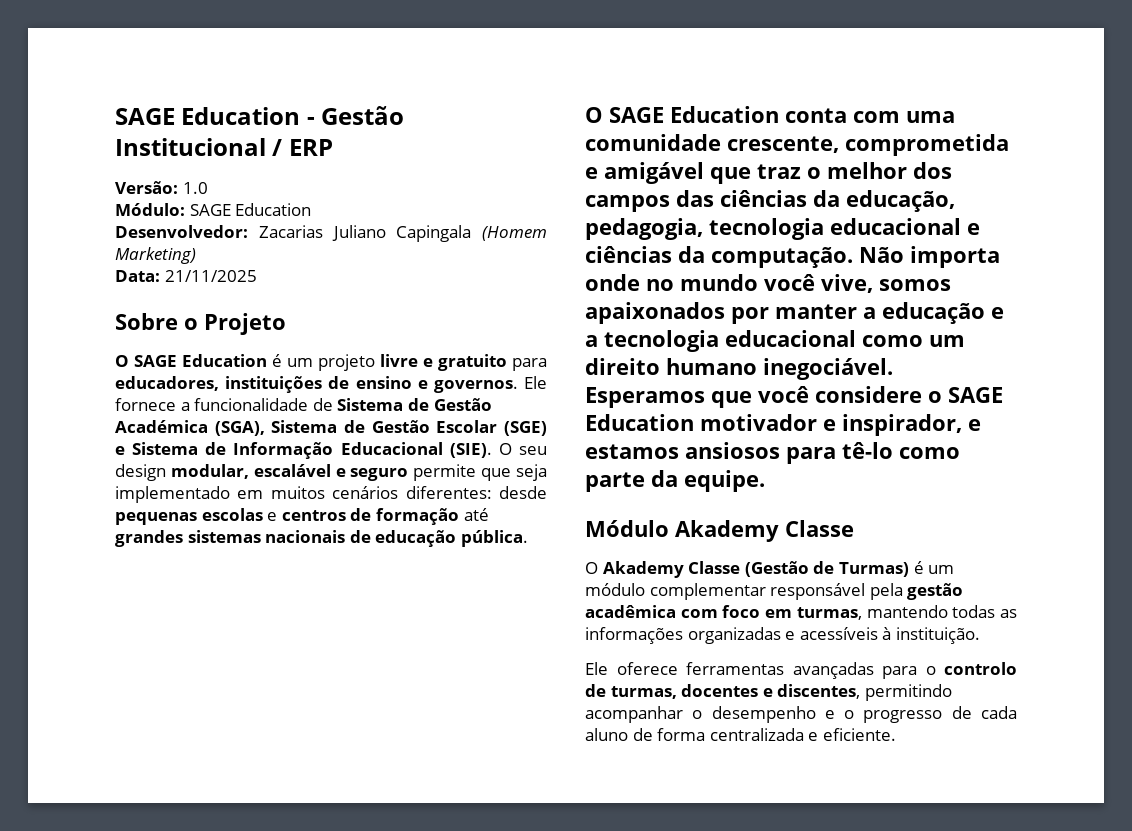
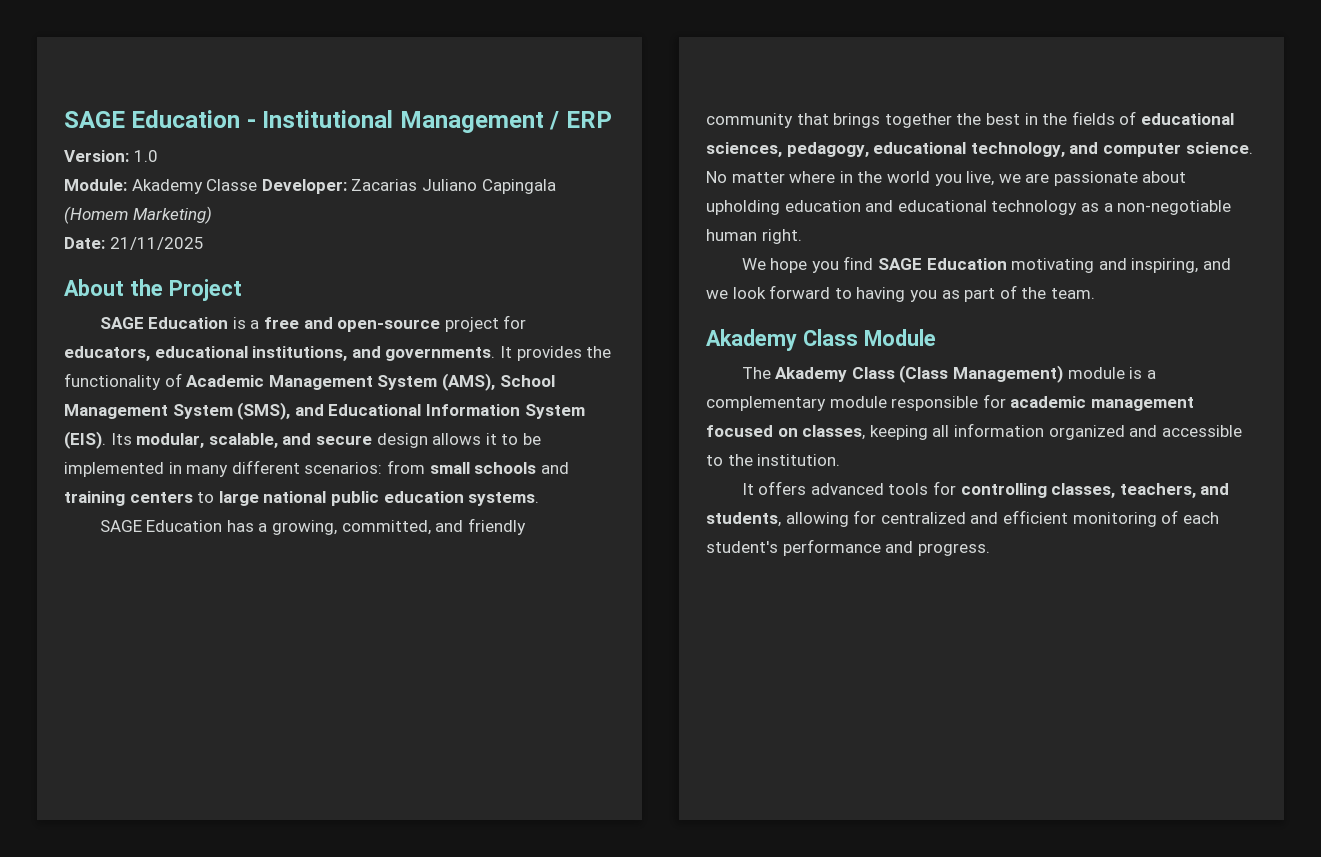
[321,106,405,125] [115,138,266,156] Gestão Institucional -> [262,110,544,133] Institutional Management
[115,181,178,194] Versão: -> [64,150,129,162] Version:
[115,203,312,216] [115,225,248,238] Módulo: SAGE Education // Desenvolvedor: -> [64,179,347,194] Module: Akademy Classe Developer:
[115,270,160,282] Data: -> [64,237,105,249] Date:
[115,313,286,335] [115,354,547,371] [115,376,547,393] [115,398,492,411] [115,420,547,436] [115,442,547,459] [115,464,547,481] [115,486,547,503] [115,508,489,525] [115,530,528,547] [585,106,955,123] [585,134,1009,156] [585,162,952,184] [585,190,955,212] [585,218,980,240] [585,246,1000,268] [585,274,951,293] [585,302,1004,324] [585,330,965,352] [585,358,893,380] [585,386,1003,408] [585,414,981,436] [585,442,960,464] [585,470,765,492] [585,520,854,542] [585,561,955,578] [585,583,964,600] [585,605,1017,620] [585,627,980,644] [585,662,1017,679] [585,684,952,701] [585,706,1017,723] [585,728,896,741] Sobre o Projeto // O SAGE Education é um projeto livre e gratuito para educadores, instituições de ensino e governos. Ele fornece a funcionalidade de Sistema de Gestão Académica (SGA), Sistema de Gestão Escolar (SGE) e Sistema de Informação Educacional (SIE). O seu design modular, escalável e seguro permite que seja implementado em muitos cenários diferentes: desde pequenas escolas e centros de formação até grandes sistemas nacionais de educação pública. // O SAGE Education conta com uma comunidade crescente, comprometida e amigável que traz o melhor dos campos das ciências da educação, pedagogia, tecnologia educacional e ciências da computação. Não importa onde no mundo você vive, somos apaixonados por manter a educação e a tecnologia educacional como um direito humano inegociável. Esperamos que você considere o SAGE Education motivador e inspirador, e estamos ansiosos para tê-lo como parte da equipe. // Módulo Akademy Classe // O Akademy Classe (Gestão de Turmas) é um módulo complementar responsável pela gestão acadêmica com foco em turmas, mantendo todas as informações organizadas e acessíveis à instituição. // Ele oferece ferramentas avançadas para o controlo de turmas, docentes e discentes, permitindo acompanhar o desempenho e o progresso de cada aluno de forma centralizada e eficiente. -> [64,279,242,301] [99,315,527,332] [64,346,612,361] [64,373,555,391] [64,402,585,420] [64,431,541,449] [64,460,569,477] [64,491,540,506] [99,518,526,535] [706,111,1234,128] [706,142,1253,157] [706,171,1187,186] [706,200,1232,215] [706,229,802,244] [741,256,1232,273] [706,285,1095,302] [706,329,936,351] [741,365,1156,383] [706,394,1194,411] [706,423,1242,440] [706,454,841,466] [741,481,1230,498] [706,510,1219,527] [706,539,990,556] About the Project // SAGE Education is a free and open-source project for educators, educational institutions, and governments. It provides the functionality of Academic Management System (AMS), School Management System (SMS), and Educational Information System (EIS). Its modular, scalable, and secure design allows it to be implemented in many different scenarios: from small schools and training centers to large national public education systems. // SAGE Education has a growing, committed, and friendly community that brings together the best in the fields of educational sciences, pedagogy, educational technology, and computer science. No matter where in the world you live, we are passionate about upholding education and educational technology as a non-negotiable human right. // We hope you find SAGE Education motivating and inspiring, and we look forward to having you as part of the team. // Akademy Class Module // The Akademy Class (Class Management) module is a complementary module responsible for academic management focused on classes, keeping all information organized and accessible to the institution. // It offers advanced tools for controlling classes, teachers, and students, allowing for centralized and efficient monitoring of each student's performance and progress.

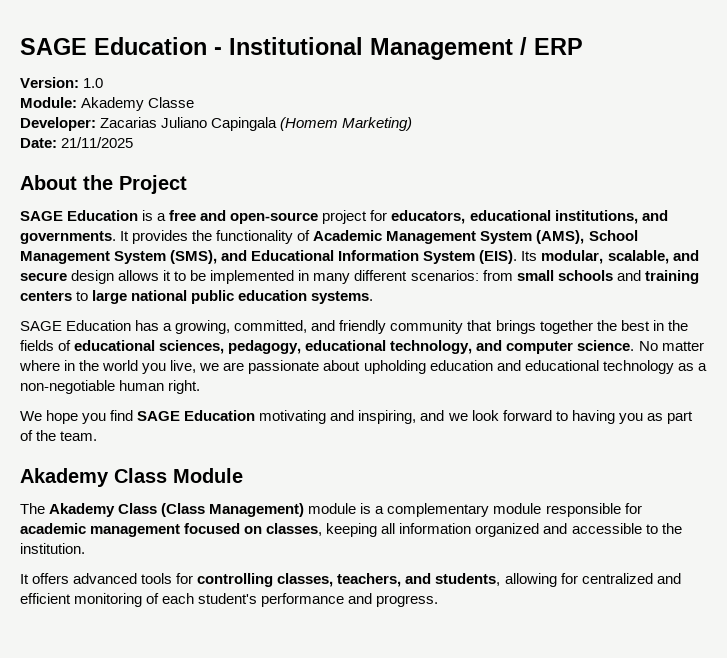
(258, 185) none -> (195, 102) //

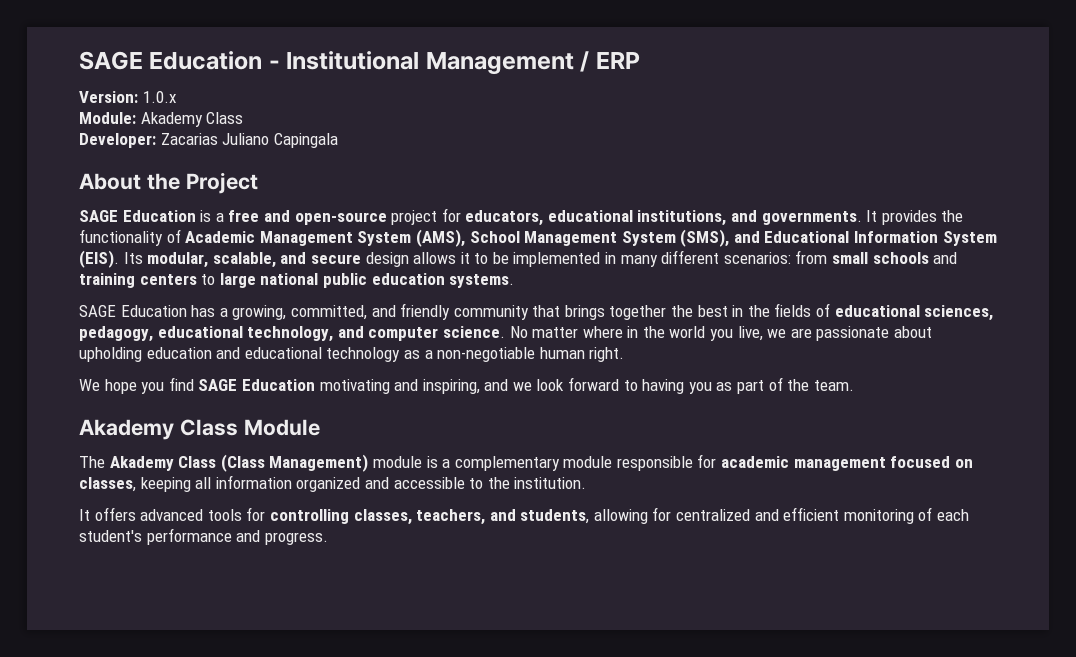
[83,78,104,88] 1.0 -> [142,91,176,103] 1.0.x
[148,97,195,108] Classe -> [206,112,244,124] Class
[280,117,413,131] [20,137,134,148] (Homem Marketing) // Date: 21/11/2025 -> (338, 140) none

